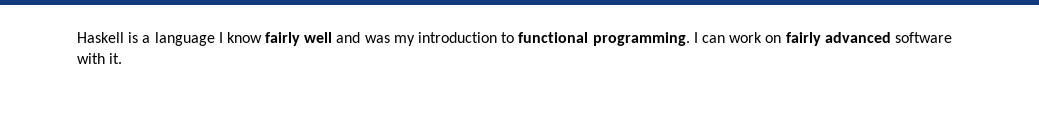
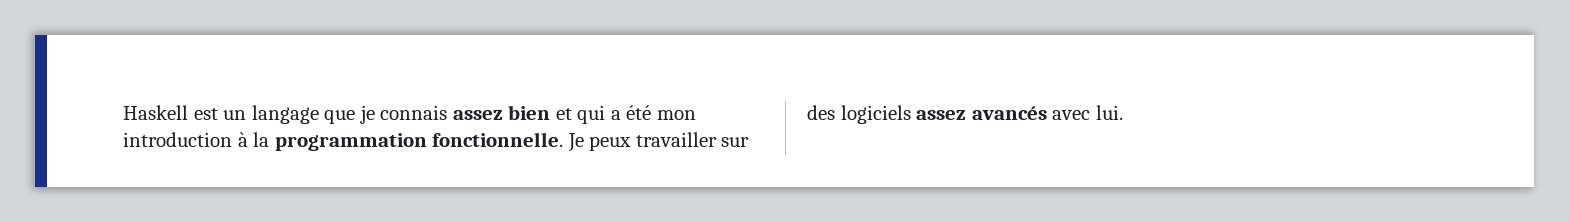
[128,32,952,46] [77,53,123,64] is a language I know fairly well and was my introduction to functional programming. I can work on fairly advanced software with it. -> [193,105,696,124] [123,132,750,152] [807,105,1123,124] est un langage que je connais assez bien et qui a été mon introduction à la programmation fonctionnelle. Je peux travailler sur des logiciels assez avancés avec lui.

